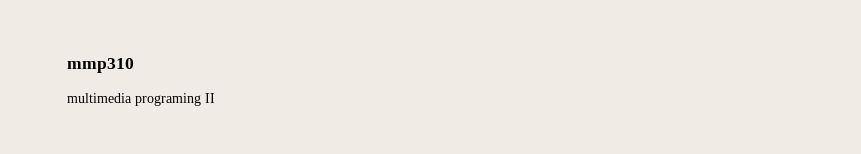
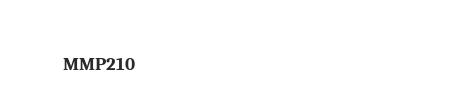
[67,58,134,73] [67,93,215,106] mmp310 // multimedia programing II -> [63,57,135,70] MMP210

